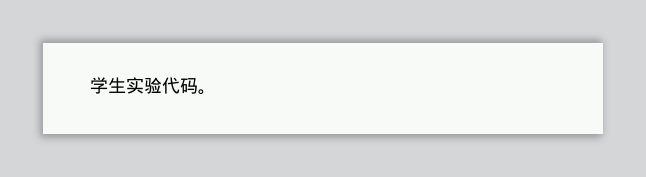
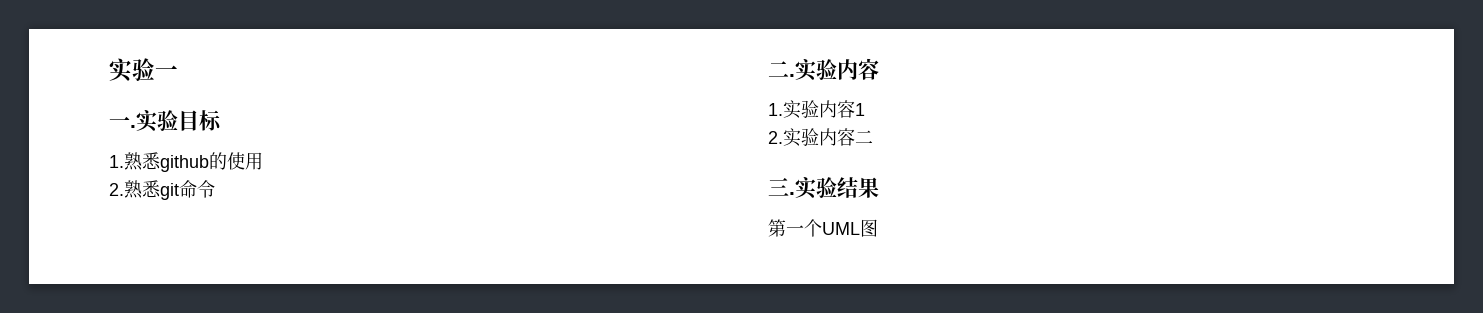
[90,77,216,95] 学生实验代码。 -> [109,58,178,82] [109,110,222,132] [109,152,263,172] [109,180,215,200] [768,58,879,81] [768,100,865,119] [768,128,873,147] [768,177,879,199] [768,219,878,237] 实验一 // 一.实验目标 // 1.熟悉github的使用 // 2.熟悉git命令 // 二.实验内容 // 1.实验内容1 // 2.实验内容二 // 三.实验结果 // 第一个UML图

